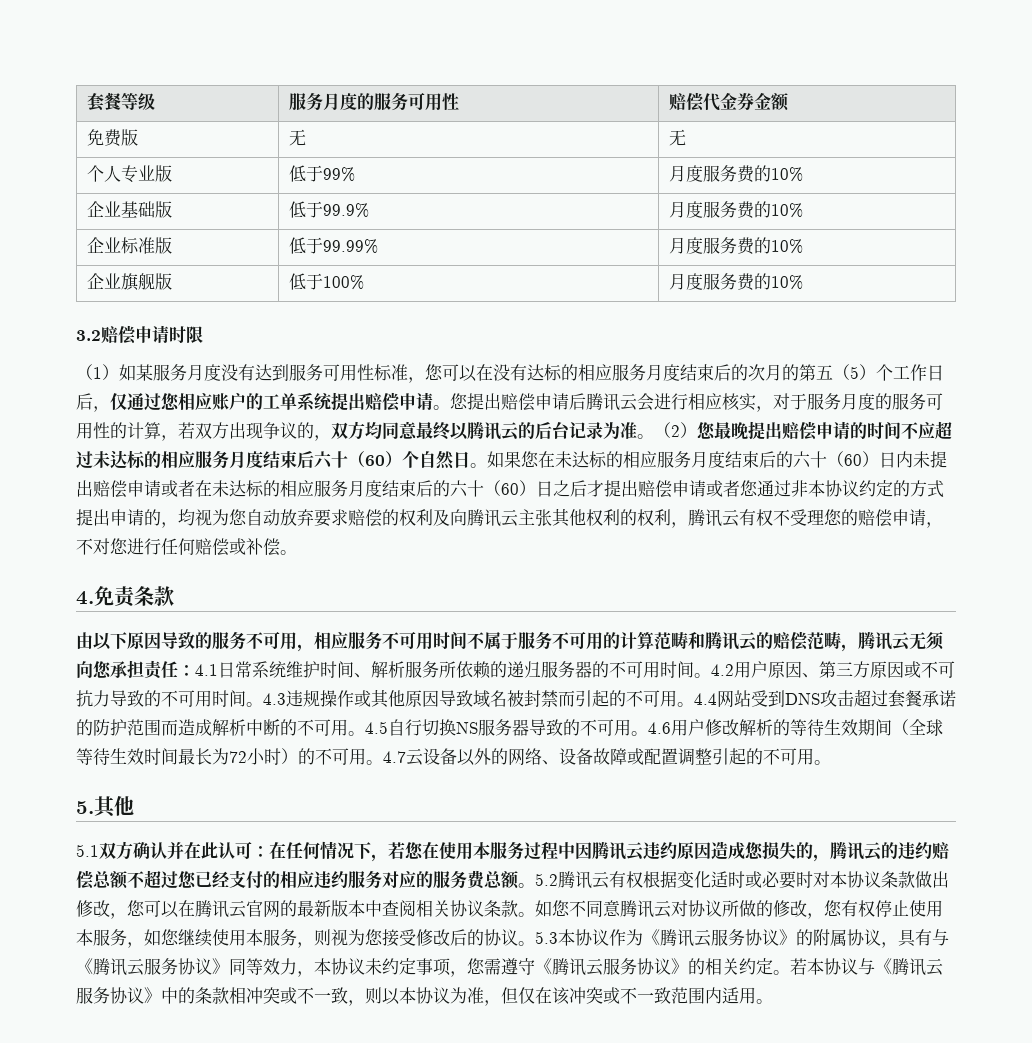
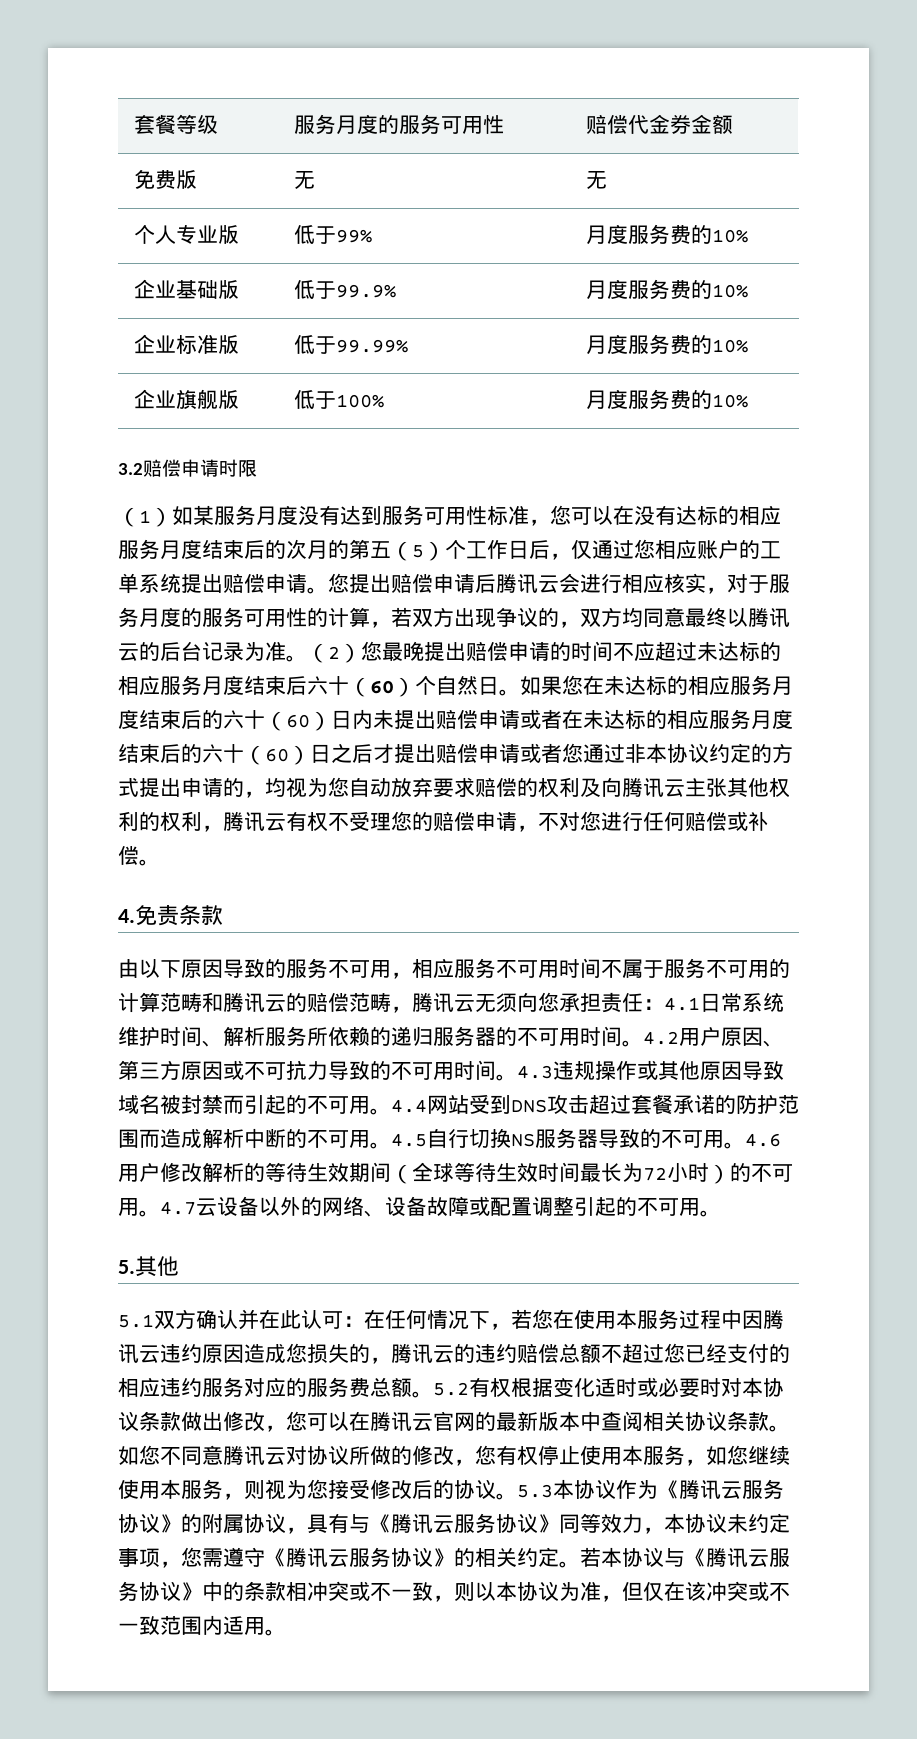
[558,871,609,889] 腾讯云 -> (469, 1389) none

